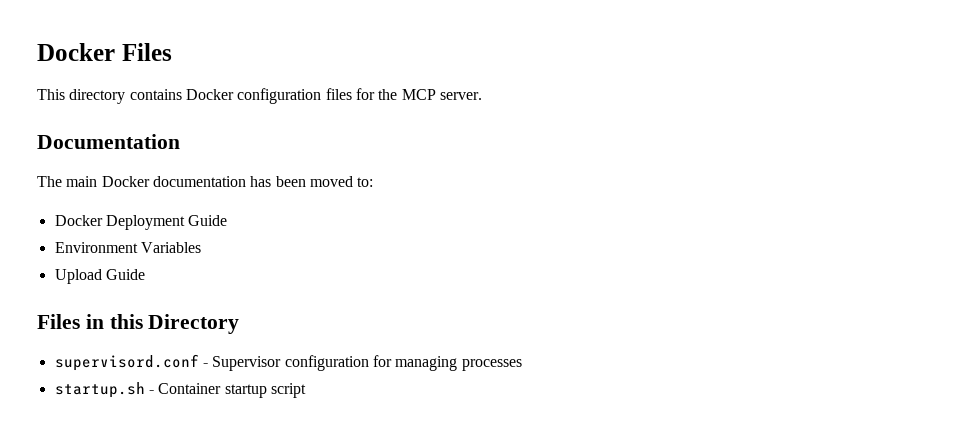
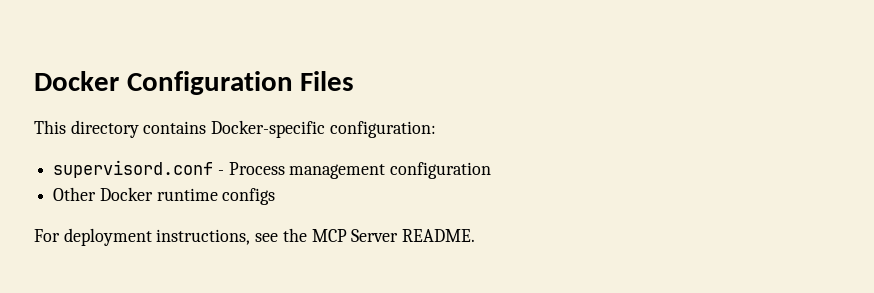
[37,43,115,61] Docker -> [34,71,293,95] Docker Configuration
[185,88,482,104] [37,134,180,149] [37,176,374,187] [54,215,228,230] [54,242,201,253] [54,269,145,284] [37,314,240,334] Docker configuration files for the MCP server. // Documentation // The main Docker documentation has been moved to: // Docker Deployment Guide // Environment Variables // Upload Guide // Files in this Directory -> [211,120,436,138] Docker-specific configuration:
[212,355,522,371] [54,382,306,398] Supervisor configuration for managing processes // startup.sh - Container startup script -> [228,162,492,179] [53,187,276,205] [34,228,476,246] Process management configuration // Other Docker runtime configs // For deployment instructions, see the MCP Server README.

